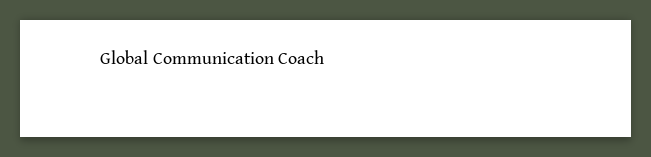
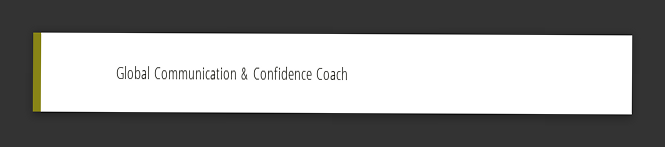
(274, 58) none -> [240,66,313,80] & Confidence

